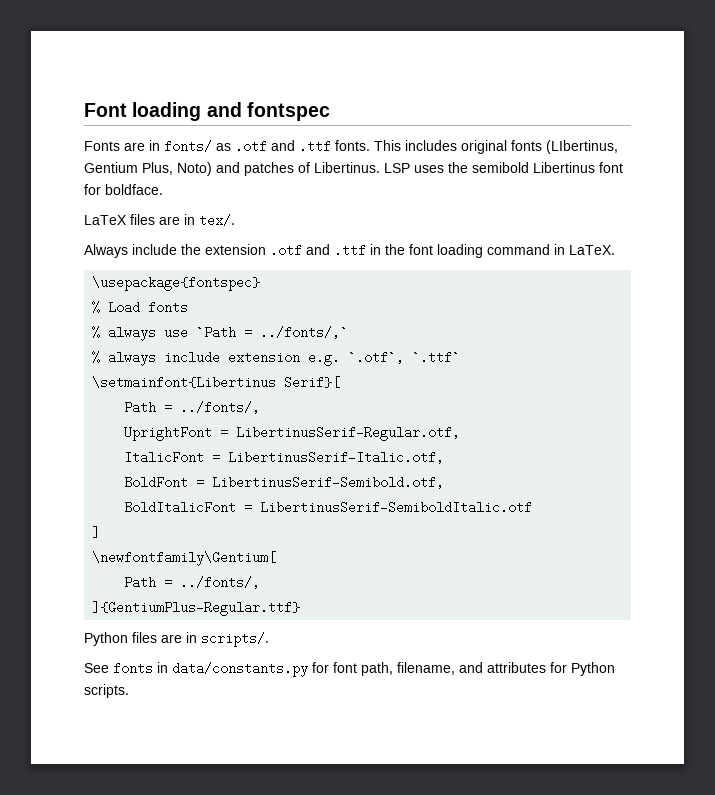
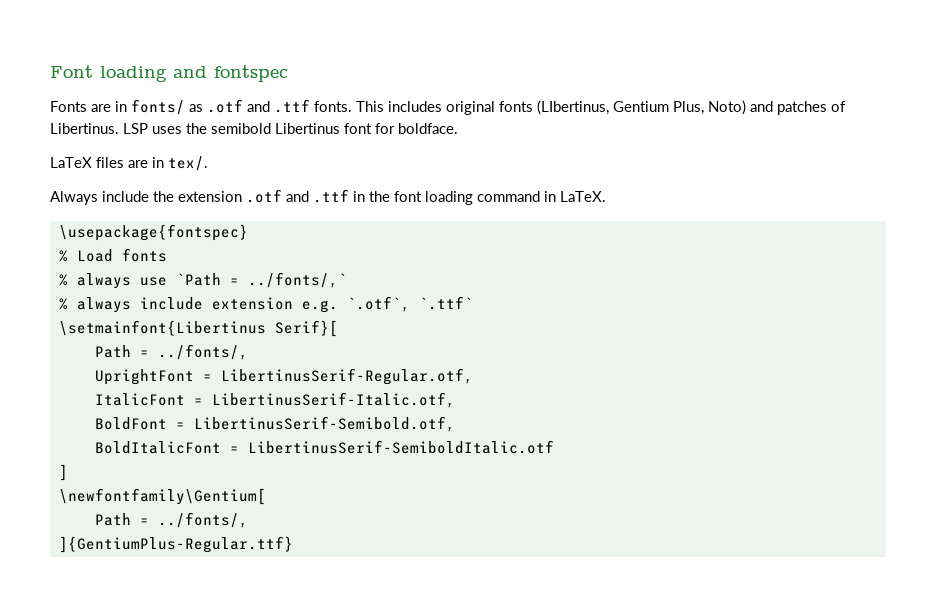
[84,632,269,647] [84,662,615,677] [84,684,129,698] // Python files are in scripts/. // See fonts in data/constants.py for font path, filename, and attributes for Python scripts. -> (293, 544) none

